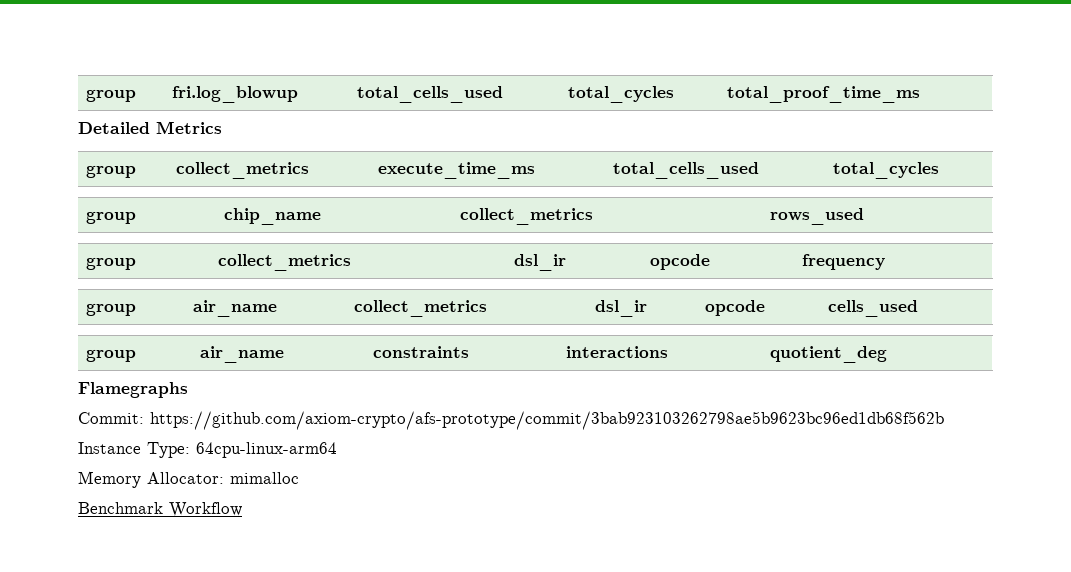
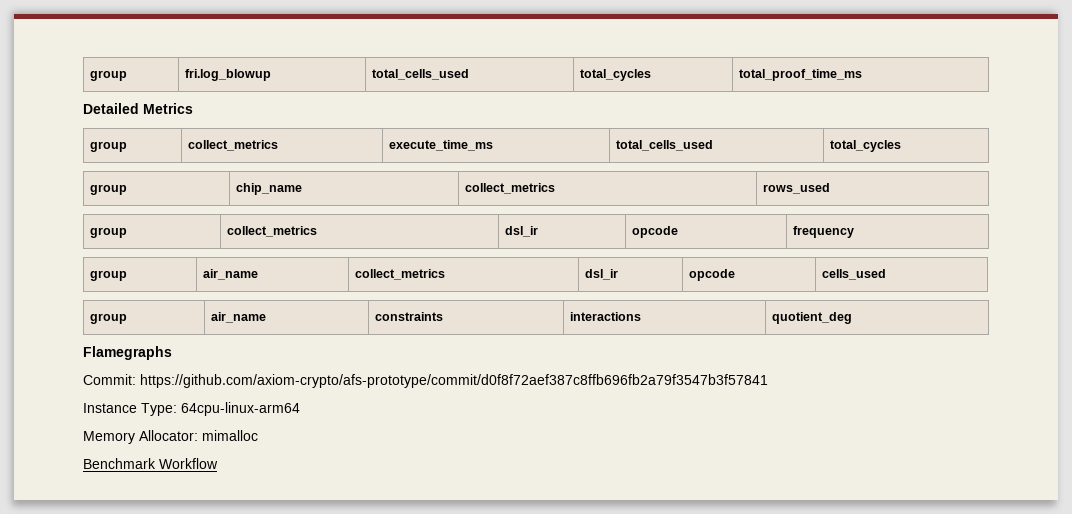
[150,411,944,430] https://github.com/axiom-crypto/afs-prototype/commit/3bab923103262798ae5b9623bc96ed1db68f562b -> [140,374,768,388] https://github.com/axiom-crypto/afs-prototype/commit/d0f8f72aef387c8ffb696fb2a79f3547b3f57841

